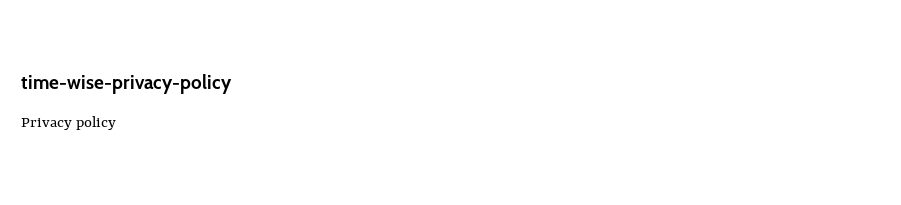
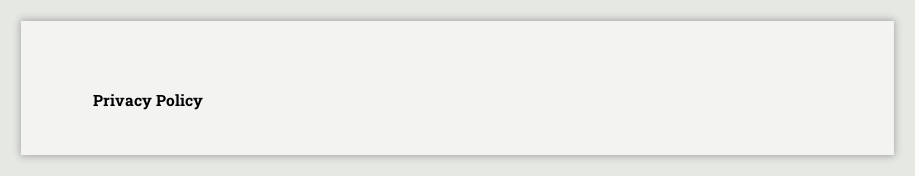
[21,74,232,94] [21,116,117,130] time-wise-privacy-policy // Privacy policy -> [93,94,204,110] Privacy Policy

